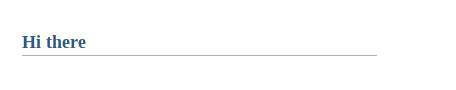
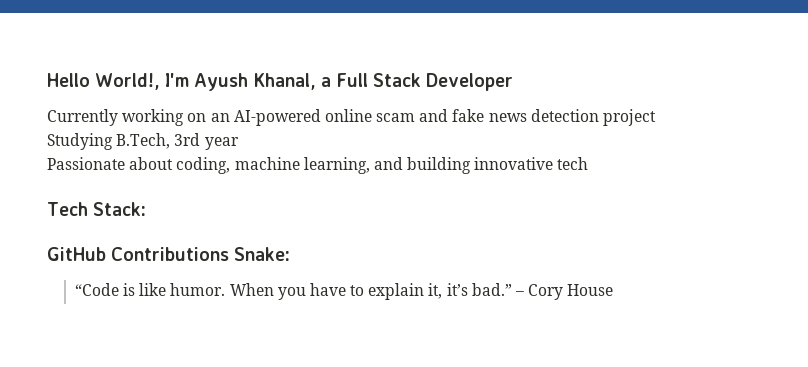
[22,35,86,48] Hi there -> [47,73,514,91] [47,109,657,126] [47,133,239,150] [47,157,589,174] [47,202,147,216] [47,247,291,261] [74,283,614,300] Hello World!, I'm Ayush Khanal, a Full Stack Developer // Currently working on an AI-powered online scam and fake news detection project // Studying B.Tech, 3rd year // Passionate about coding, machine learning, and building innovative tech // Tech Stack: // GitHub Contributions Snake: // “Code is like humor. When you have to explain it, it’s bad.” – Cory House

